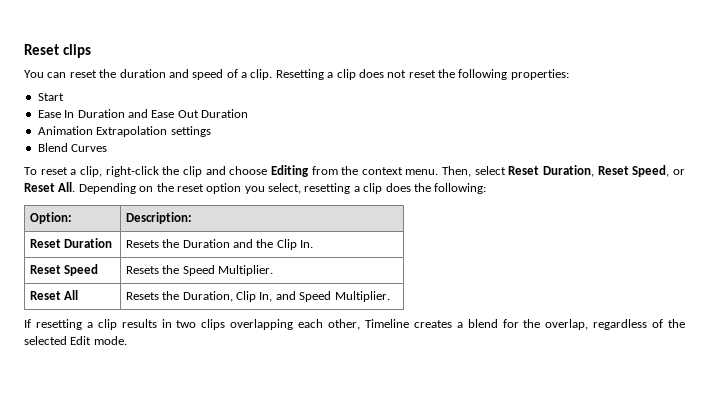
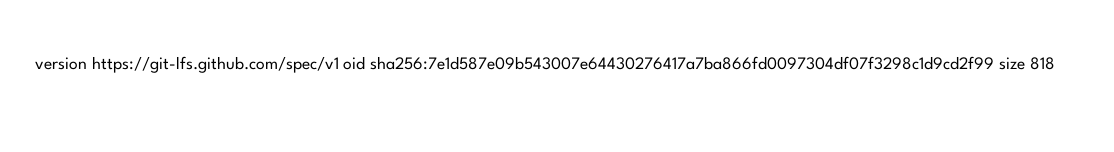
[24,44,91,58] [24,69,569,80] [37,93,64,101] [37,109,248,118] [37,126,211,137] [37,143,108,152] [24,165,685,177] [24,182,487,194] [29,212,72,224] [125,212,192,224] [29,238,113,248] [125,239,314,250] [29,264,99,276] [125,265,274,276] [29,290,79,300] [125,291,390,302] [24,319,685,330] [24,336,127,345] Reset clips // You can reset the duration and speed of a clip. Resetting a clip does not reset the following properties: // Start // Ease In Duration and Ease Out Duration // Animation Extrapolation settings // Blend Curves // To reset a clip, right-click the clip and choose Editing from the context menu. Then, select Reset Duration, Reset Speed, or Reset All. Depending on the reset option you select, resetting a clip does the following: // Option: | Description: // Reset Duration | Resets the Duration and the Clip In. // Reset Speed | Resets the Speed Multiplier. // Reset All | Resets the Duration, Clip In, and Speed Multiplier. // If resetting a clip results in two clips overlapping each other, Timeline creates a blend for the overlap, regardless of the selected Edit mode. -> [35,56,1055,73] version https://git-lfs.github.com/spec/v1 oid sha256:7e1d587e09b543007e64430276417a7ba866fd0097304df07f3298c1d9cd2f99 size 818

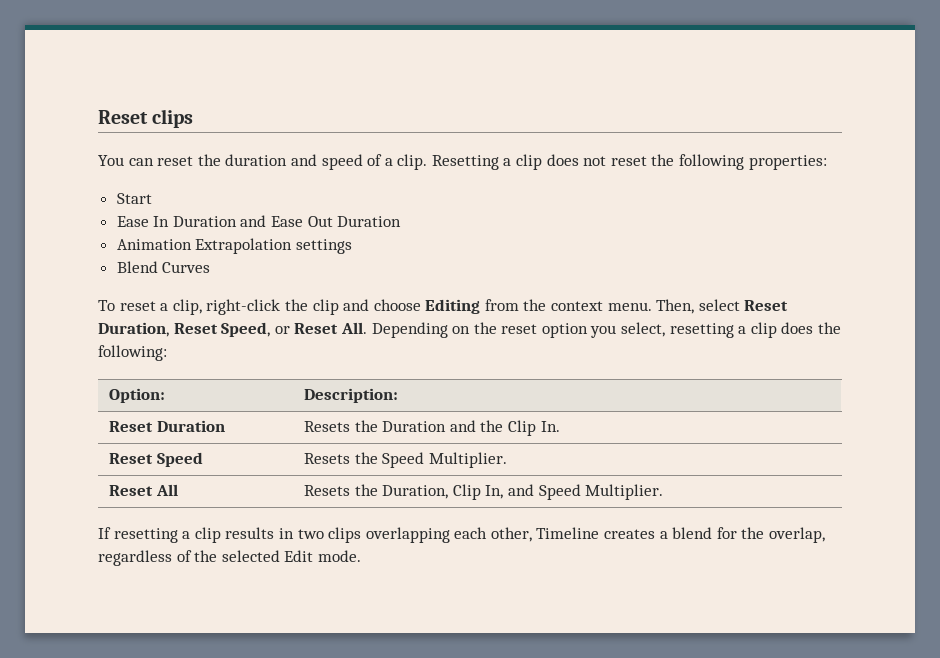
[35,56,1055,73] version https://git-lfs.github.com/spec/v1 oid sha256:7e1d587e09b543007e64430276417a7ba866fd0097304df07f3298c1d9cd2f99 size 818 -> [98,109,194,128] [98,154,827,170] [116,193,152,204] [116,215,402,227] [116,238,352,254] [116,261,211,273] [98,299,789,315] [98,322,842,338] [98,345,167,361] [108,388,165,403] [303,388,398,403] [108,420,225,432] [303,420,560,436] [108,452,203,467] [303,452,507,468] [108,484,178,496] [303,484,664,500] [98,527,826,543] [98,550,361,566] Reset clips // You can reset the duration and speed of a clip. Resetting a clip does not reset the following properties: // Start // Ease In Duration and Ease Out Duration // Animation Extrapolation settings // Blend Curves // To reset a clip, right-click the clip and choose Editing from the context menu. Then, select Reset Duration, Reset Speed, or Reset All. Depending on the reset option you select, resetting a clip does the following: // Option: | Description: // Reset Duration | Resets the Duration and the Clip In. // Reset Speed | Resets the Speed Multiplier. // Reset All | Resets the Duration, Clip In, and Speed Multiplier. // If resetting a clip results in two clips overlapping each other, Timeline creates a blend for the overlap, regardless of the selected Edit mode.

